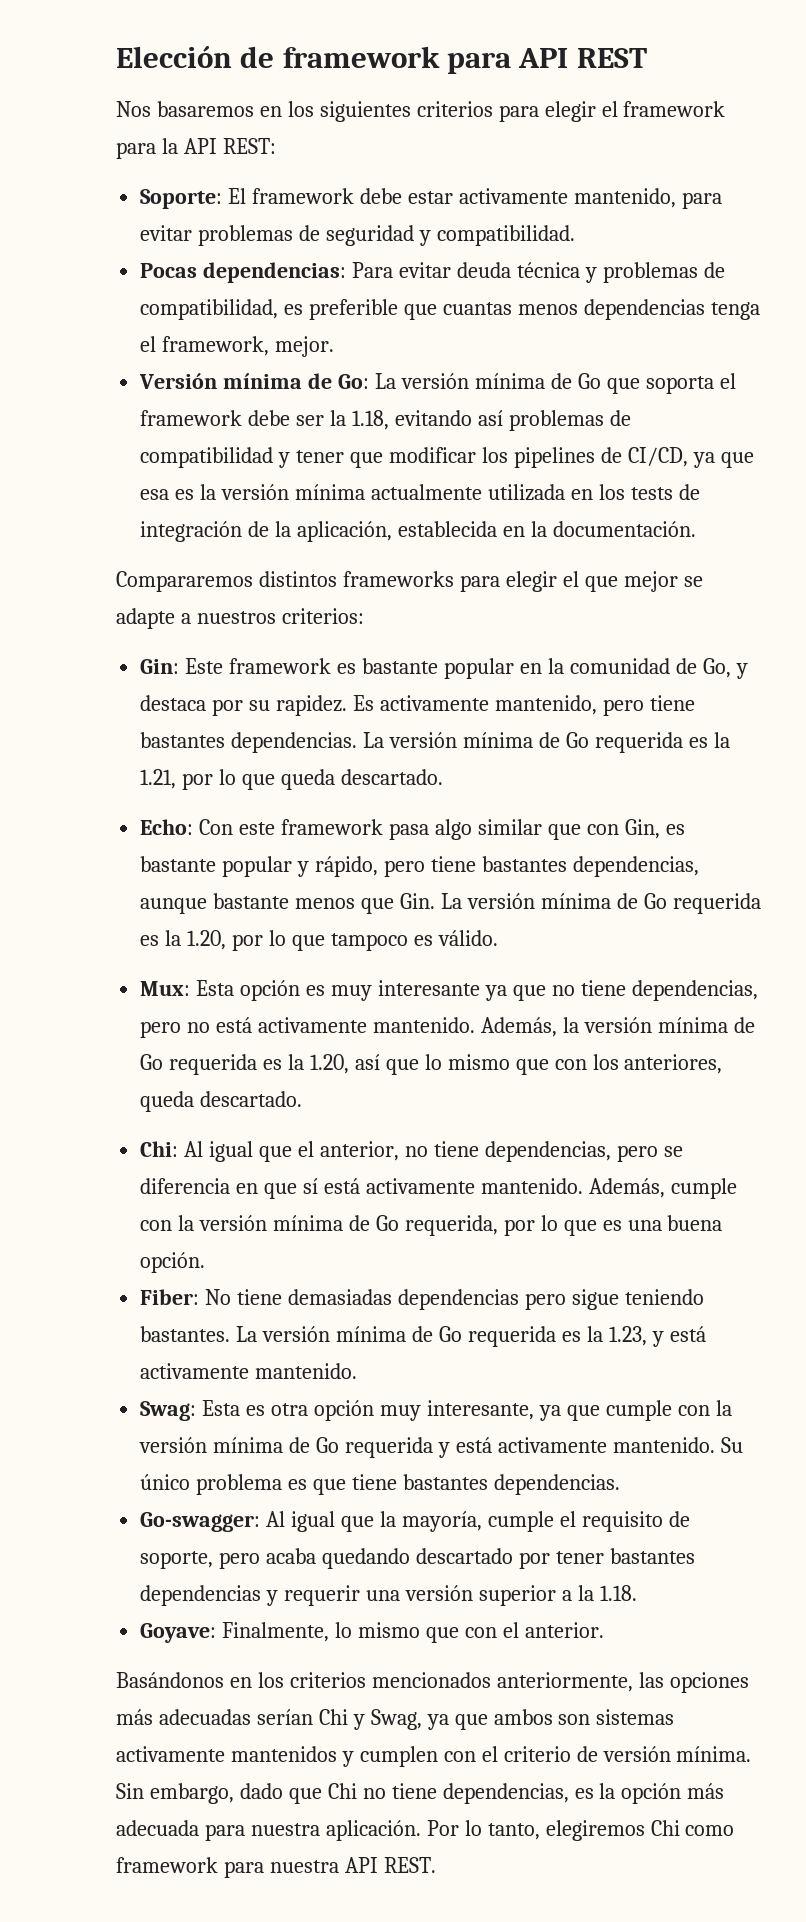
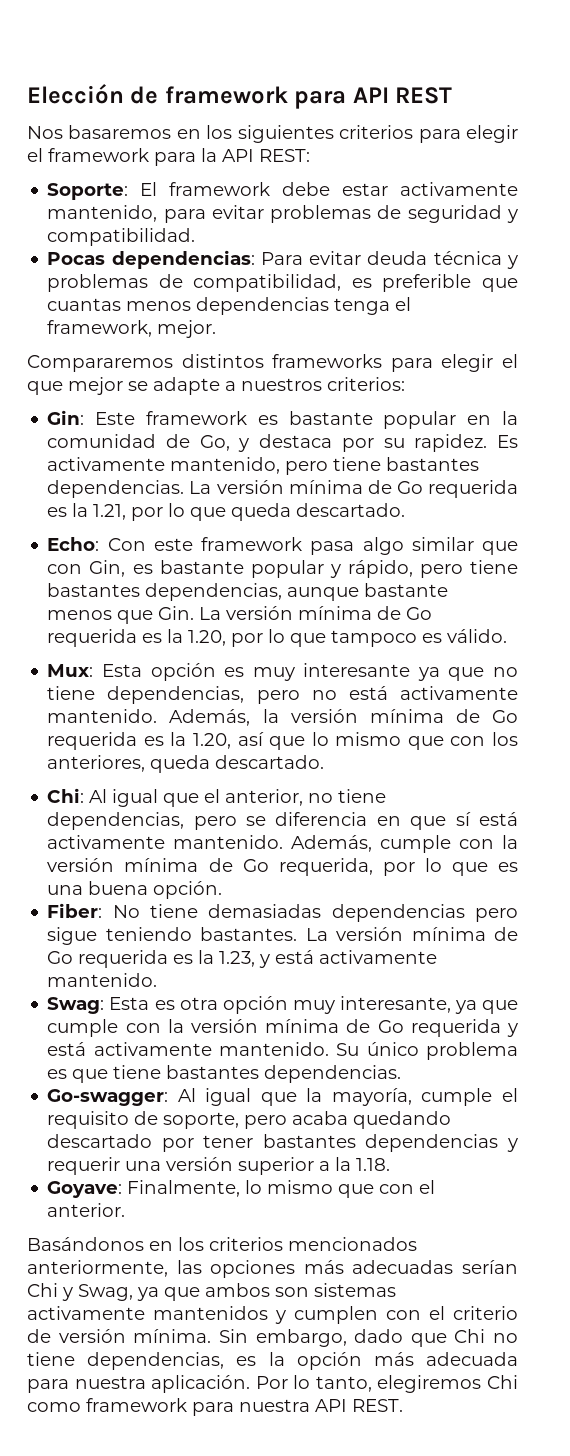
[139,373,736,394] [140,410,631,431] [140,447,754,468] [140,484,700,501] [140,521,696,542] // Versión mínima de Go: La versión mínima de Go que soporta el framework debe ser la 1.18, evitando así problemas de compatibilidad y tener que modificar los pipelines de CI/CD, ya que esa es la versión mínima actualmente utilizada en los tests de integración de la aplicación, establecida en la documentación. -> (217, 329) none

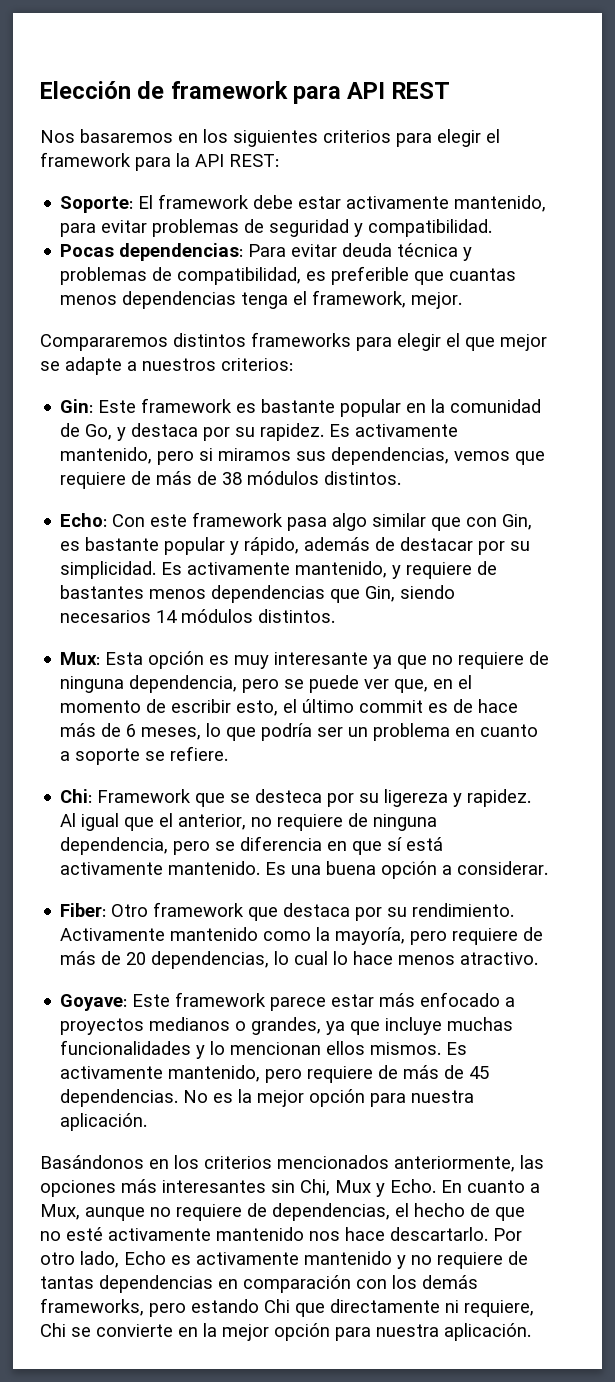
[333,457,480,471] [47,480,518,498] [47,503,406,521] tiene bastantes dependencias. La versión mínima de Go requerida es la 1.21, por lo que queda descartado. -> [199,447,546,465] [60,471,402,489] si miramos sus dependencias, vemos que requiere de más de 38 módulos distintos.
[419,560,518,578] [47,583,449,601] [47,606,433,624] [47,629,508,647] pero tiene bastantes dependencias, aunque bastante menos que Gin. La versión mínima de Go requerida es la 1.20, por lo que tampoco es válido. -> [304,537,531,555] [60,561,498,579] [60,585,456,603] [60,609,336,623] además de destacar por su simplicidad. Es activamente mantenido, y requiere de bastantes menos dependencias que Gin, siendo necesarios 14 módulos distintos.
[47,686,518,704] [47,709,518,726] [47,732,518,750] [47,755,325,773] [47,788,85,803] tiene dependencias, pero no está activamente mantenido. Además, la versión mínima de Go requerida es la 1.20, así que lo mismo que con los anteriores, queda descartado. // Chi: -> [458,651,550,669] [60,675,473,693] [60,699,519,716] [60,723,539,741] [60,746,229,765] [60,789,532,807] requiere de ninguna dependencia, pero se puede ver que, en el momento de escribir esto, el último commit es de hace más de 6 meses, lo que podría ser un problema en cuanto a soporte se refiere. // Chi: Framework que se desteca por su ligereza y rapidez.
[338,789,387,803] [47,812,185,830] tiene dependencias, -> [277,813,438,831] [60,837,169,855] requiere de ninguna dependencia,
[291,835,518,853] [47,858,518,876] [47,881,223,899] [47,903,518,922] [47,927,518,945] [47,950,438,968] [47,973,158,987] [47,996,518,1014] [47,1019,518,1037] [47,1042,518,1060] [47,1065,402,1083] [47,1088,518,1106] [47,1111,452,1129] [47,1134,518,1152] [47,1157,391,1175] [47,1180,436,1198] [47,1203,126,1217] Además, cumple con la versión mínima de Go requerida, por lo que es una buena opción. // Fiber: No tiene demasiadas dependencias pero sigue teniendo bastantes. La versión mínima de Go requerida es la 1.23, y está activamente mantenido. // Swag: Esta es otra opción muy interesante, ya que cumple con la versión mínima de Go requerida y está activamente mantenido. Su único problema es que tiene bastantes dependencias. // Go-swagger: Al igual que la mayoría, cumple el requisito de soporte, pero acaba quedando descartado por tener bastantes dependencias y requerir una versión superior a la 1.18. // Goyave: Finalmente, lo mismo que con el anterior. -> [265,861,549,879] [60,902,515,921] [60,927,544,945] [60,951,539,969] [60,992,516,1011] [60,1017,514,1035] [60,1040,468,1059] [60,1065,490,1083] [60,1089,475,1107] [60,1113,148,1131] Es una buena opción a considerar. // Fiber: Otro framework que destaca por su rendimiento. Activamente mantenido como la mayoría, pero requiere de más de 20 dependencias, lo cual lo hace menos atractivo. // Goyave: Este framework parece estar más enfocado a proyectos medianos o grandes, ya que incluye muchas funcionalidades y lo mencionan ellos mismos. Es activamente mantenido, pero requiere de más de 45 dependencias. No es la mejor opción para nuestra aplicación.
[352,1260,518,1274] [27,1283,396,1301] [27,1306,518,1324] [27,1329,518,1347] [27,1352,518,1370] [27,1375,518,1393] [27,1398,403,1416] adecuadas serían Chi y Swag, ya que ambos son sistemas activamente mantenidos y cumplen con el criterio de versión mínima. Sin embargo, dado que Chi no tiene dependencias, es la opción más adecuada para nuestra aplicación. Por lo tanto, elegiremos Chi como framework para nuestra API REST. -> [162,1179,540,1197] [40,1203,525,1221] [40,1227,522,1241] [40,1251,528,1269] [40,1275,478,1293] [40,1298,534,1317] [40,1323,531,1341] interesantes sin Chi, Mux y Echo. En cuanto a Mux, aunque no requiere de dependencias, el hecho de que no esté activamente mantenido nos hace descartarlo. Por otro lado, Echo es activamente mantenido y no requiere de tantas dependencias en comparación con los demás frameworks, pero estando Chi que directamente ni requiere, Chi se convierte en la mejor opción para nuestra aplicación.

